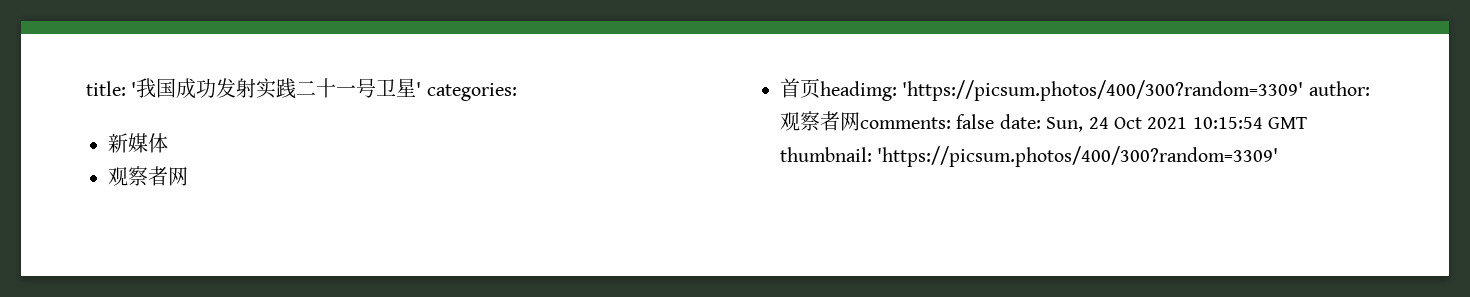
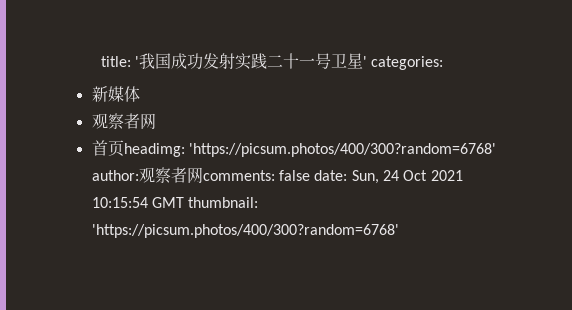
[902,80,1304,101] 'https://picsum.photos/400/300?random=3309' -> [188,143,496,157] 'https://picsum.photos/400/300?random=6768'
[877,146,1279,167] 'https://picsum.photos/400/300?random=3309' -> [91,224,399,238] 'https://picsum.photos/400/300?random=6768'

